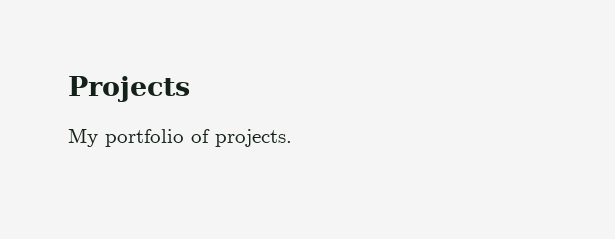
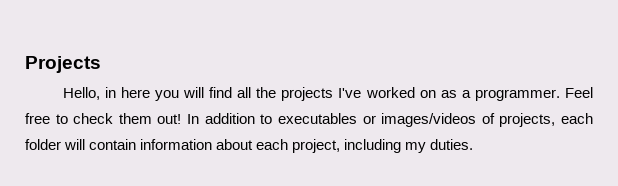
[68,128,292,147] My portfolio of projects. -> [62,87,593,101] [25,113,594,127] [25,139,474,153] Hello, in here you will find all the projects I've worked on as a programmer. Feel free to check them out! In addition to executables or images/videos of projects, each folder will contain information about each project, including my duties.

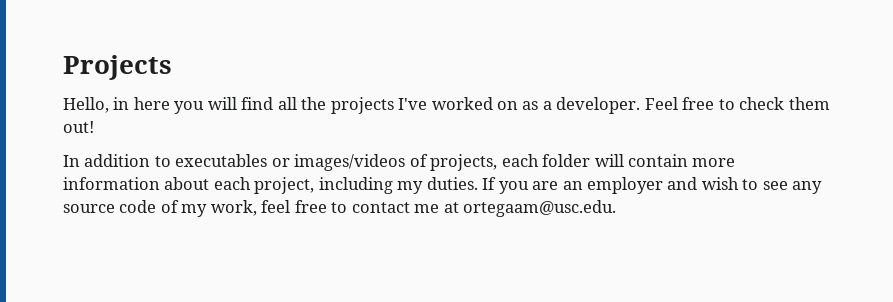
[474,89,560,101] programmer. -> [556,97,641,114] developer.
(182, 119) none -> (94, 127) //
(137, 144) none -> [692,158,736,167] more
(474, 144) none -> [482,177,823,194] [63,200,617,217] If you are an employer and wish to see any source code of my work, feel free to contact me at ortegaam@usc.edu.

